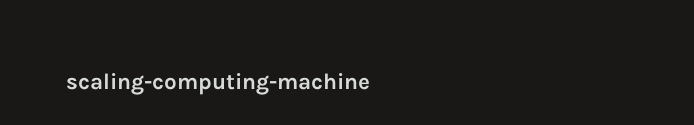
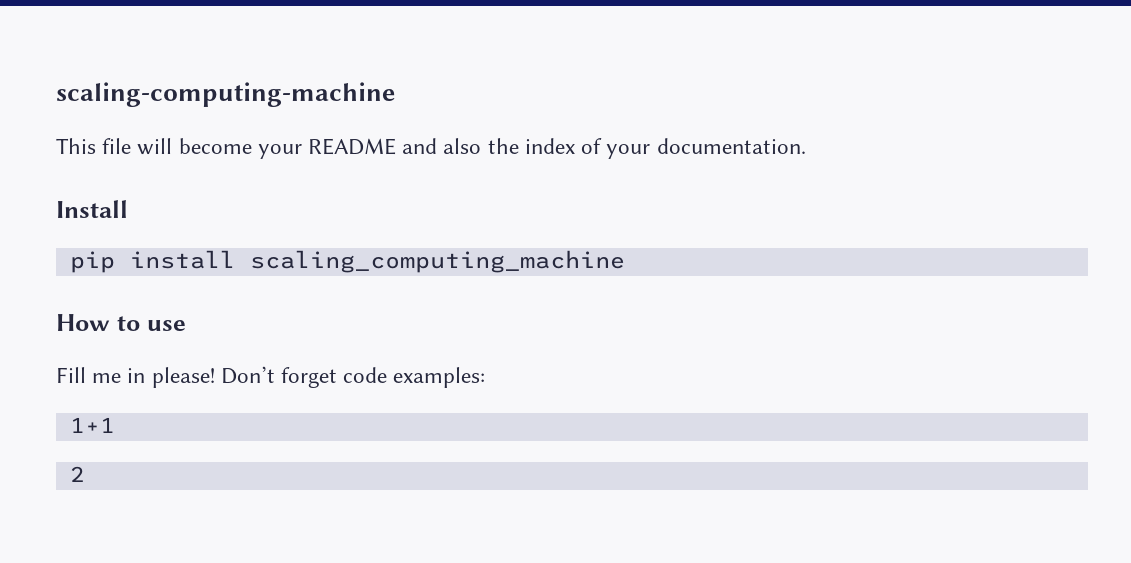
(370, 84) none -> [56,138,806,159] [56,200,128,218] [69,250,625,273] [56,314,186,331] [56,366,486,388] [69,417,115,433] [69,466,85,482] // This file will become your README and also the index of your documentation. // Install // pip install scaling_computing_machine // How to use // Fill me in please! Don’t forget code examples: // 1+1 // 2

